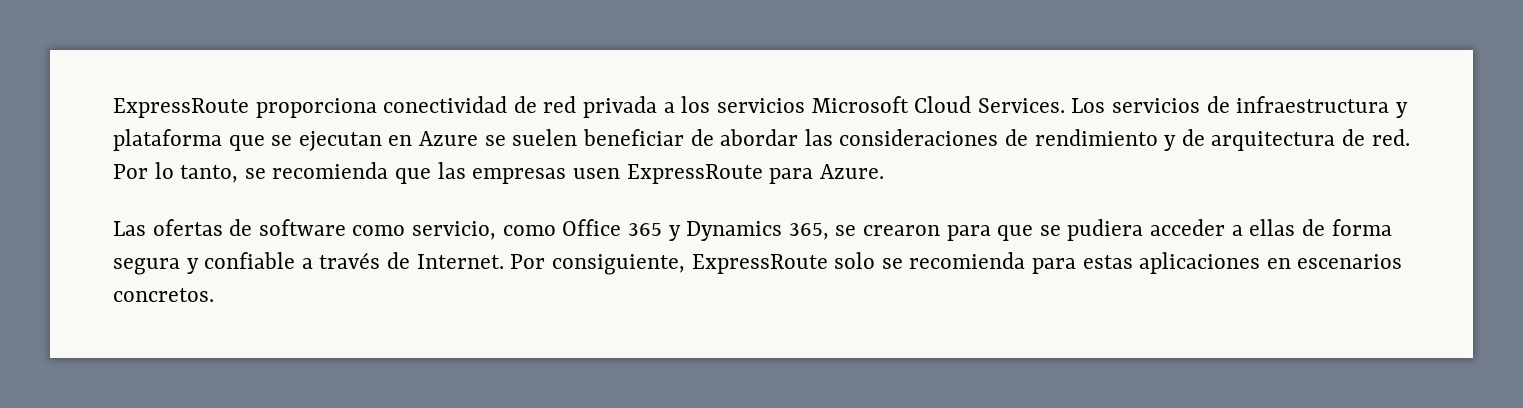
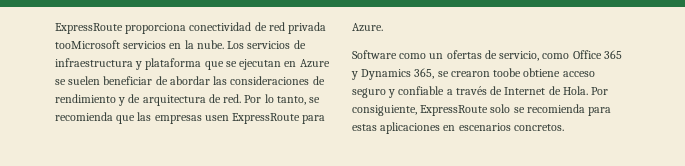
[663,96,1065,113] a los servicios Microsoft Cloud Services. -> [55,40,224,49] tooMicrosoft servicios en la nube.
[113,219,406,236] Las ofertas de software como -> [352,50,497,59] Software como un ofertas de
[946,219,1392,241] [113,258,180,275] para que se pudiera acceder a ellas de forma segura -> [493,68,595,77] [352,88,386,98] toobe obtiene acceso seguro
[416,254,504,269] Internet. -> [504,86,588,95] Internet de Hola.

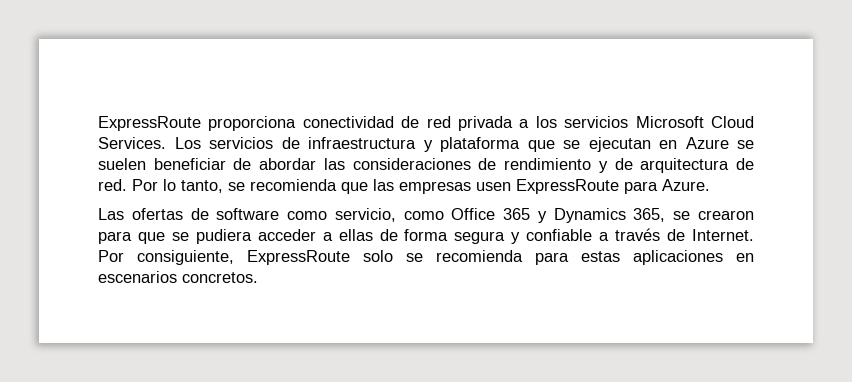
[55,40,224,49] tooMicrosoft servicios en la nube. -> [519,116,754,128] [98,137,166,149] a los servicios Microsoft Cloud Services.
[352,50,497,59] Software como un ofertas de -> [98,208,328,220] Las ofertas de software como
[493,68,595,77] [352,88,386,98] toobe obtiene acceso seguro -> [98,229,506,244] para que se pudiera acceder a ellas de forma segura
[504,86,588,95] Internet de Hola. -> [691,229,754,241] Internet.

